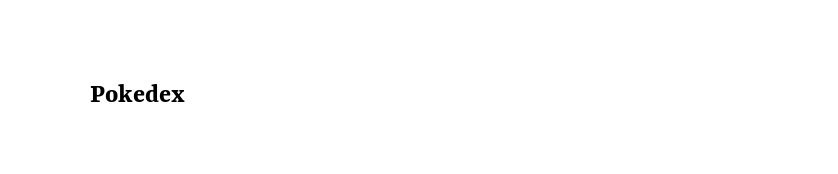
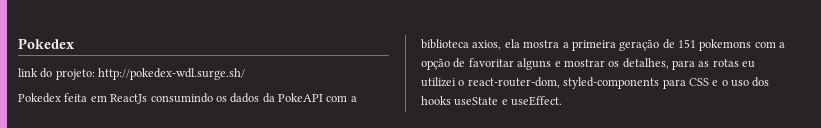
[90,84,185,102] Pokedex -> [18,38,74,49] [18,68,246,80] [18,93,357,104] [421,39,786,51] [421,58,756,70] [421,77,770,89] [421,96,563,106] Pokedex // link do projeto: http://pokedex-wdl.surge.sh/ // Pokedex feita em ReactJs consumindo os dados da PokeAPI com a biblioteca axios, ela mostra a primeira geração de 151 pokemons com a opção de favoritar alguns e mostrar os detalhes, para as rotas eu utilizei o react-router-dom, styled-components para CSS e o uso dos hooks useState e useEffect.

